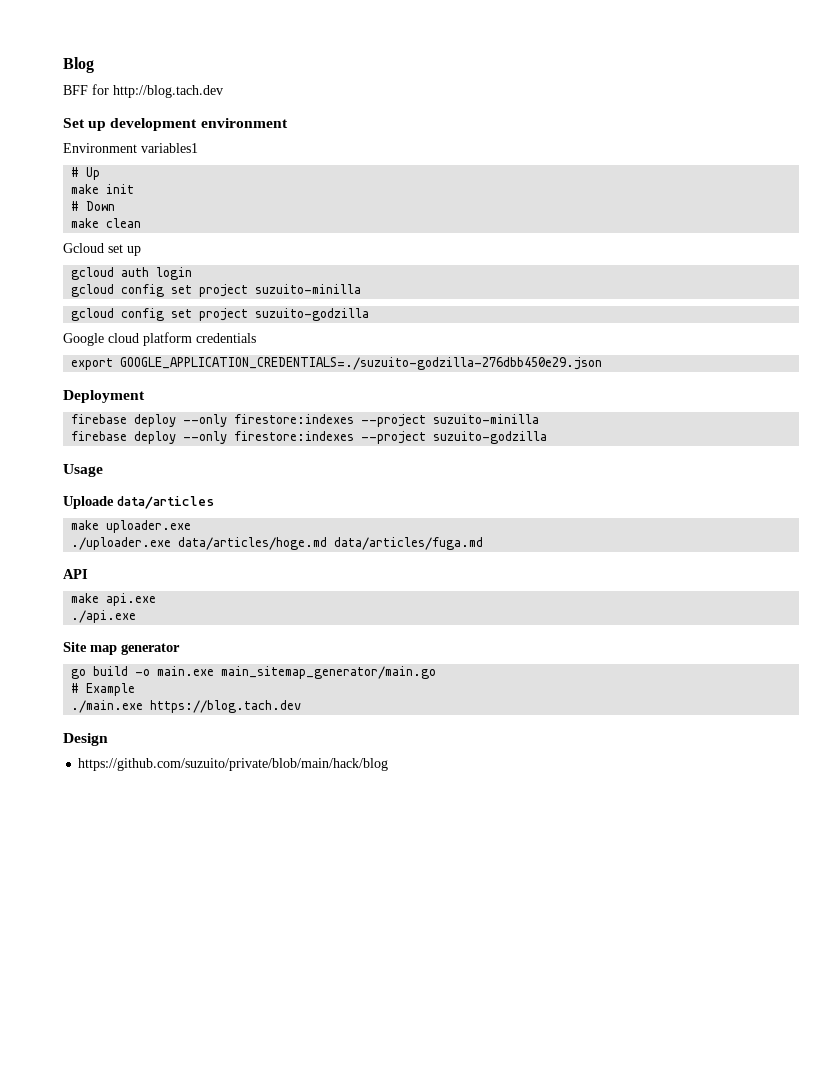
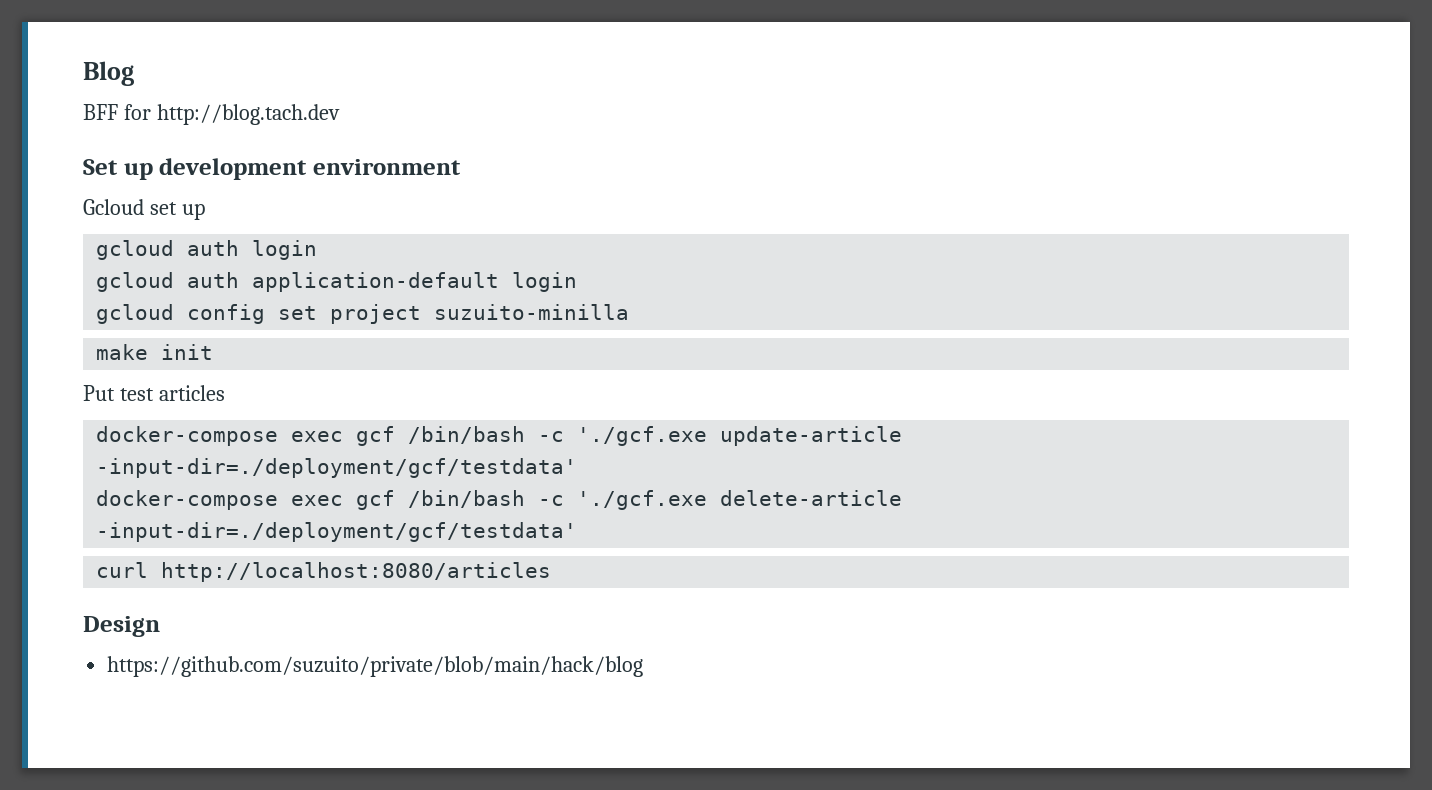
[63,143,198,153] [71,167,101,180] [71,184,135,194] [71,201,116,211] [71,218,142,228] // Environment variables1 // # Up // make init // # Down // make clean -> (461, 167) none
(193, 273) none -> [96,272,578,292] // gcloud auth application-default login
[71,308,370,321] [63,332,256,346] [71,357,603,370] [63,390,145,403] [71,414,540,427] [71,431,548,444] [63,464,103,477] [63,496,214,509] [71,520,192,533] [71,537,484,550] [63,569,88,579] [71,593,157,606] [71,610,137,623] [63,642,180,655] [71,666,437,679] [71,683,136,696] [71,700,302,713] gcloud config set project suzuito-godzilla // Google cloud platform credentials // export GOOGLE_APPLICATION_CREDENTIALS=./suzuito-godzilla-276dbb450e29.json // Deployment // firebase deploy --only firestore:indexes --project suzuito-minilla // firebase deploy --only firestore:indexes --project suzuito-godzilla // Usage // Uploade data/articles // make uploader.exe // ./uploader.exe data/articles/hoge.md data/articles/fuga.md // API // make api.exe // ./api.exe // Site map generator // go build -o main.exe main_sitemap_generator/main.go // # Example // ./main.exe https://blog.tach.dev -> [96,344,214,360] [83,385,225,401] [96,426,903,446] [96,458,578,478] [96,490,903,510] [96,522,578,542] [96,562,552,582] make init // Put test articles // docker-compose exec gcf /bin/bash -c './gcf.exe update-article -input-dir=./deployment/gcf/testdata' // docker-compose exec gcf /bin/bash -c './gcf.exe delete-article -input-dir=./deployment/gcf/testdata' // curl http://localhost:8080/articles

